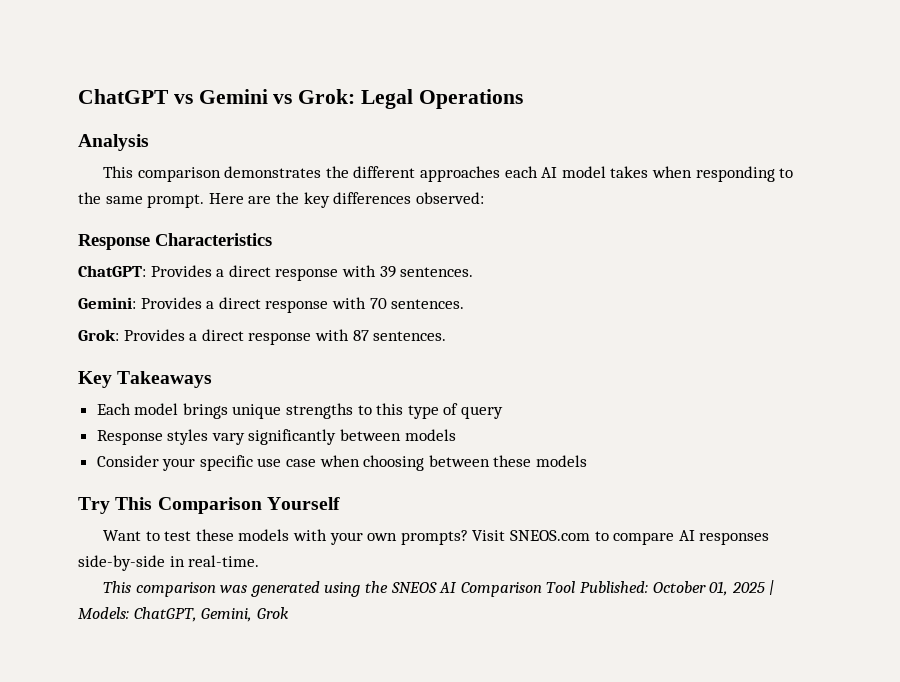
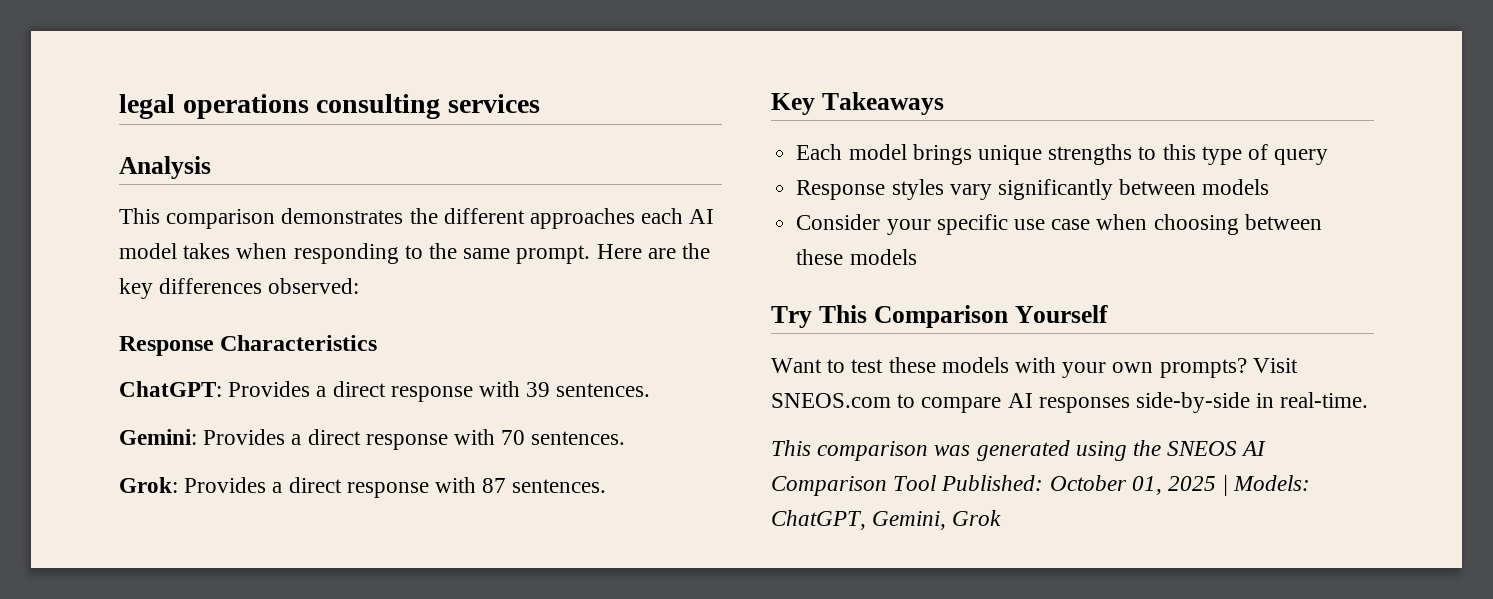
[78,89,523,109] ChatGPT vs Gemini vs Grok: Legal Operations -> [119,94,540,119] legal operations consulting services

